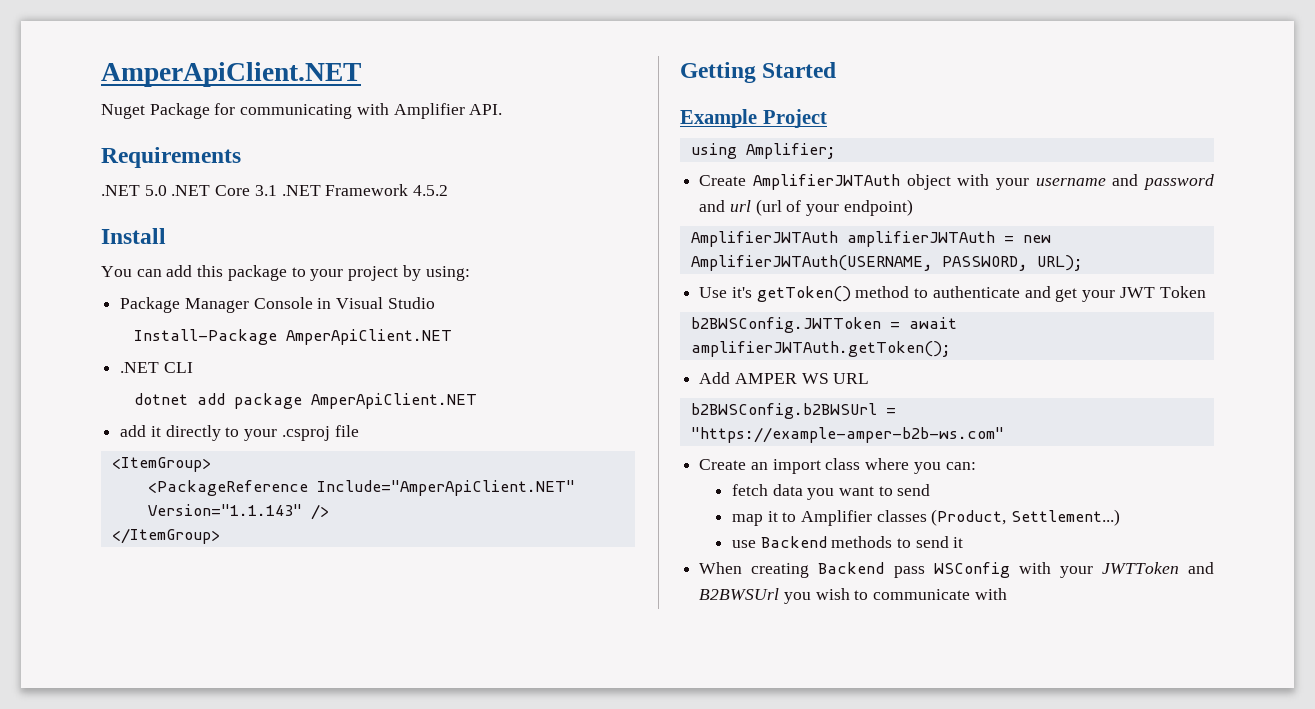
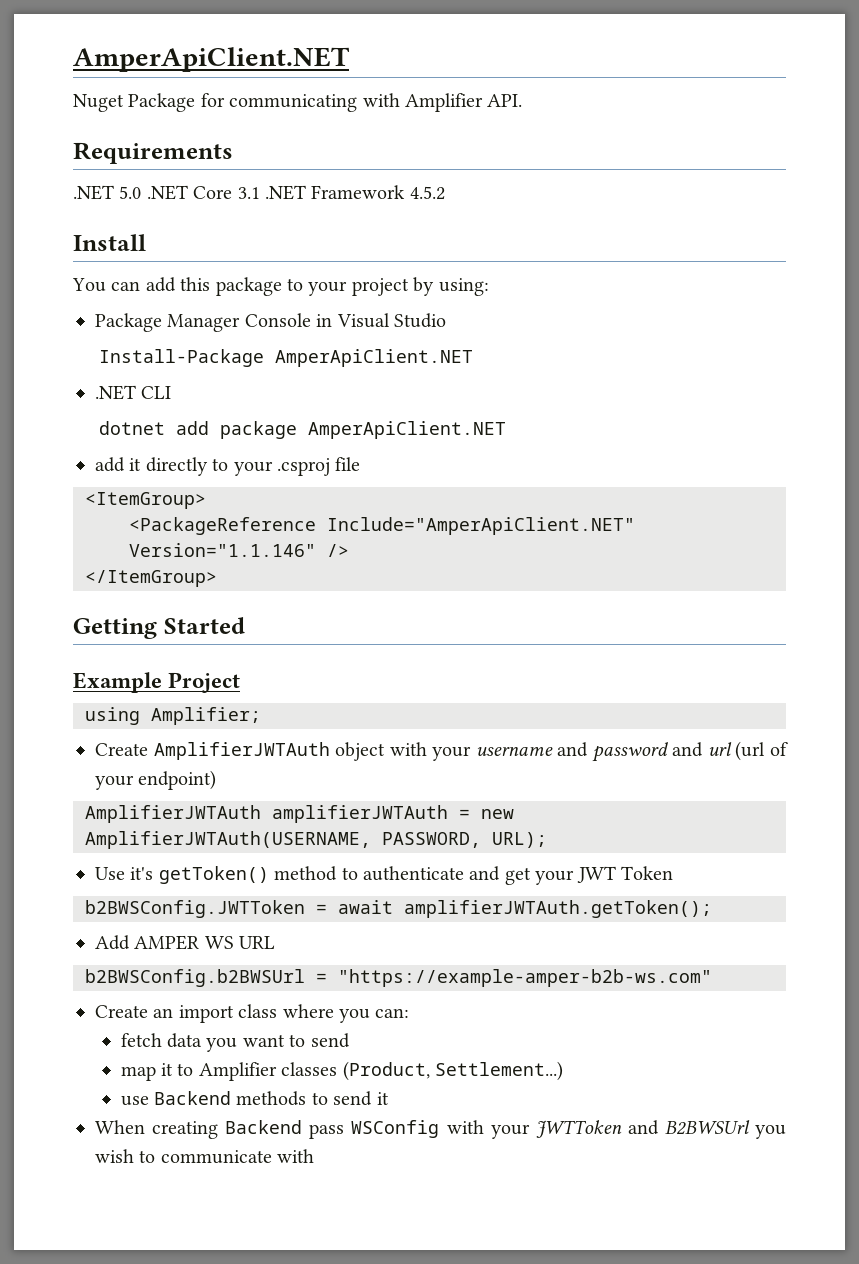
[147,504,302,516] Version="1.1.143" -> [129,543,316,557] Version="1.1.146"

